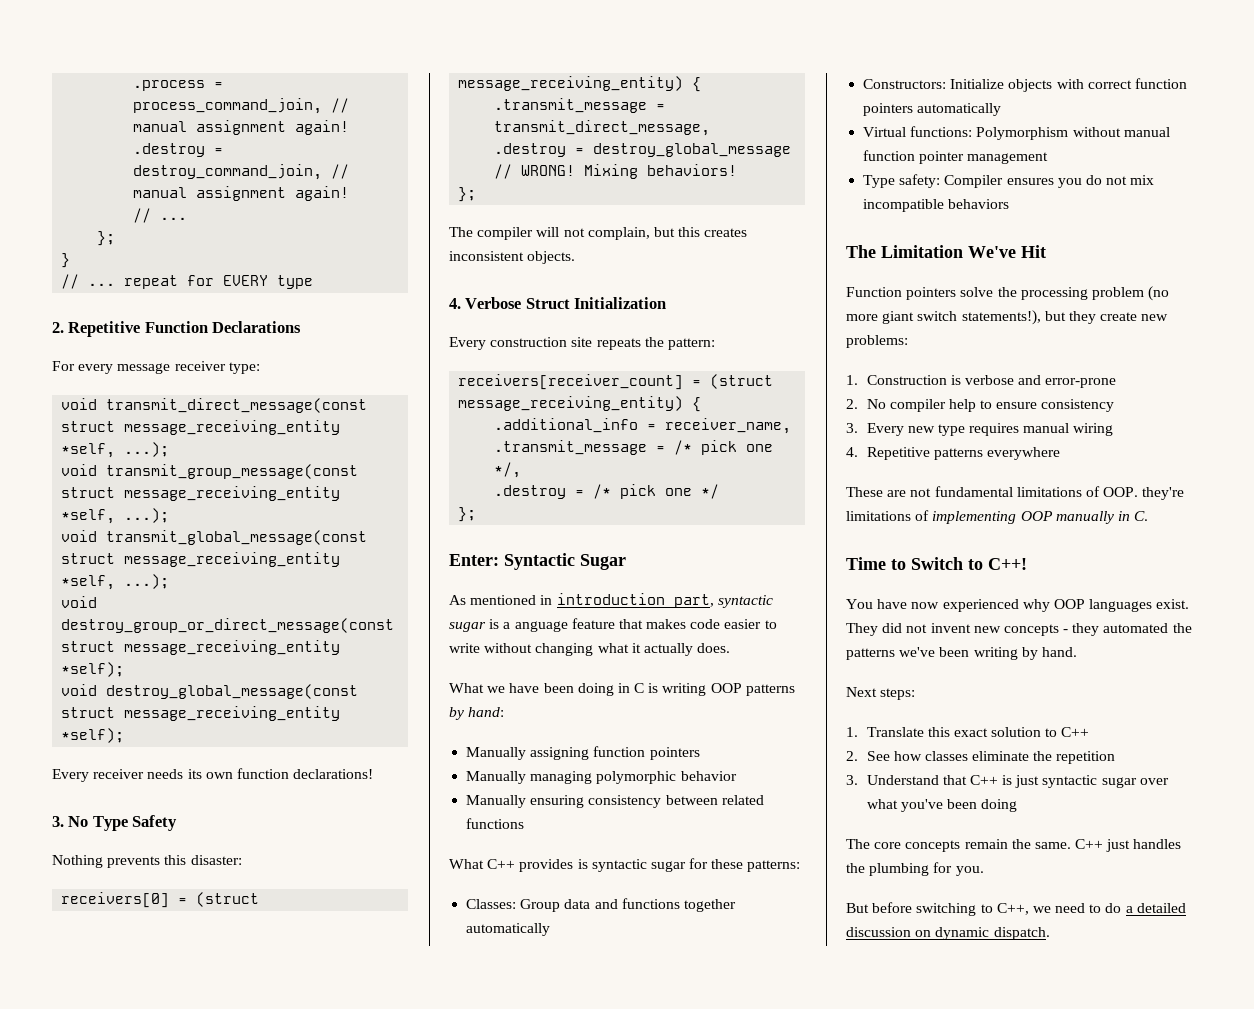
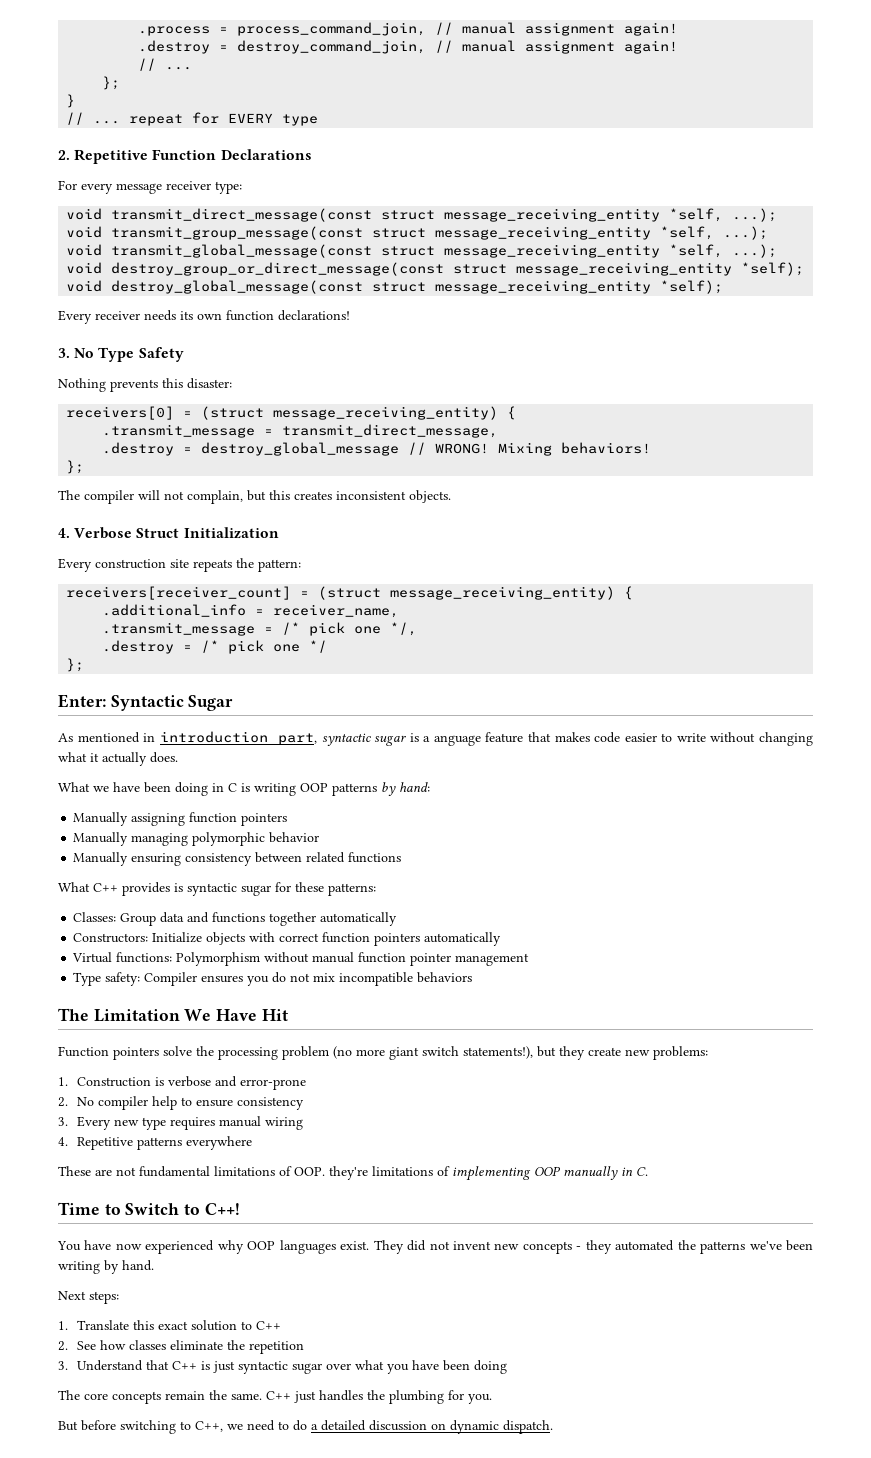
[968,246,1016,258] We've -> [184,1009,258,1021] We Have
[900,799,943,812] you've -> [386,1360,439,1374] you have

